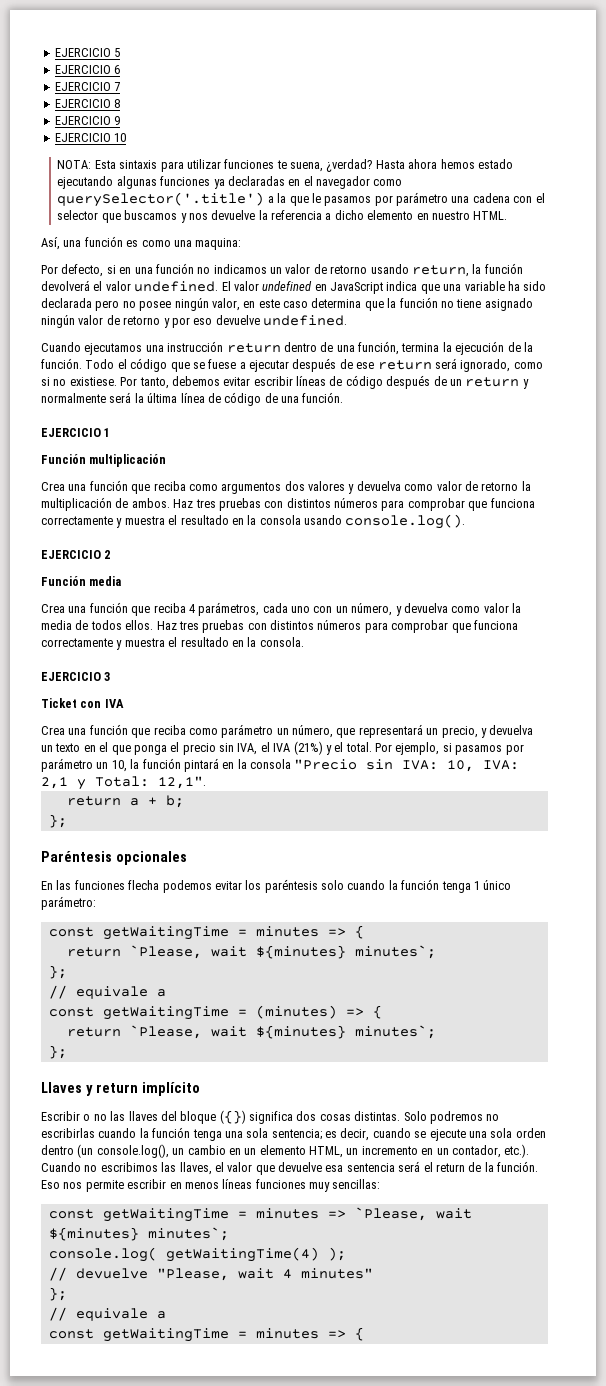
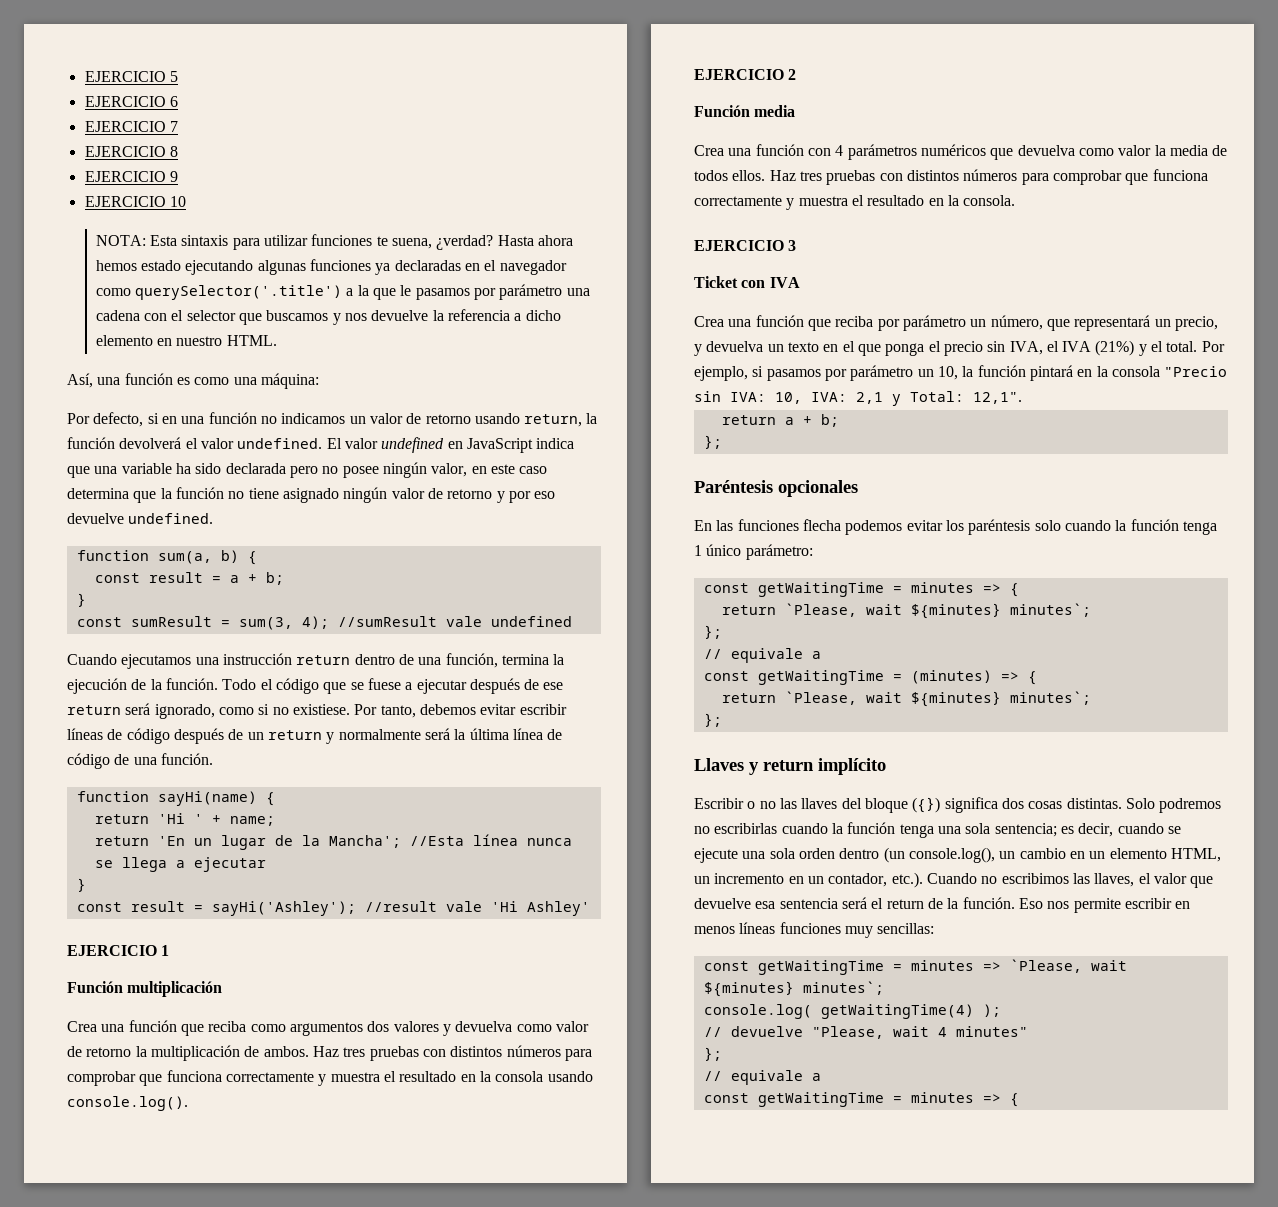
[195,238,242,250] maquina: -> [260,373,319,389] máquina:
(347, 320) none -> [76,550,257,565] [94,572,284,585] [76,593,86,607] [76,616,572,630] // function sum(a, b) { // const result = a + b; // } // const sumResult = sum(3, 4); //sumResult vale undefined
(344, 397) none -> [76,791,275,806] [94,813,275,826] [94,834,572,850] [94,857,266,872] [76,878,86,892] [76,901,590,916] // function sayHi(name) { // return 'Hi ' + name; // return 'En un lugar de la Mancha'; //Esta línea nunca se llega a ejecutar // } // const result = sayHi('Ashley'); //result vale 'Hi Ashley'
[131,602,402,616] que reciba 4 parámetros, cada uno con un número, y -> [807,144,1014,160] con 4 parámetros numéricos que
[188,728,218,735] como -> [877,319,900,331] por

